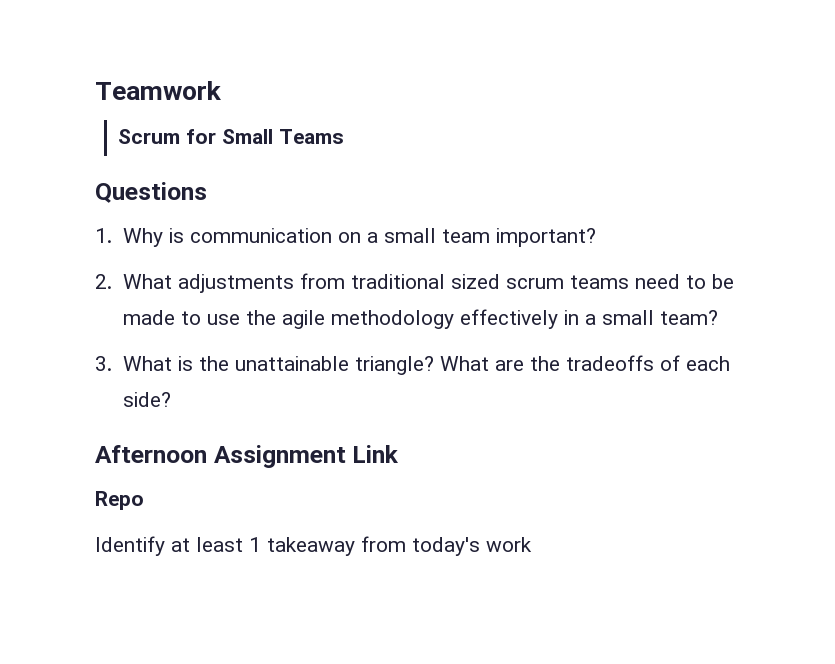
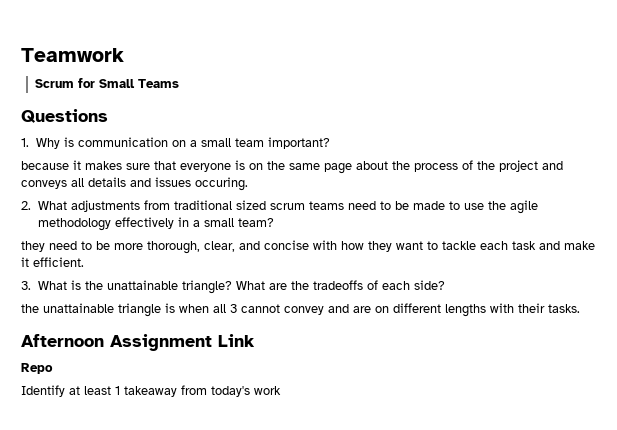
(596, 237) none -> [21,160,563,174] [21,177,248,191] // because it makes sure that everyone is on the same page about the process of the project and conveys all details and issues occuring.
(718, 317) none -> [21,240,595,254] [21,257,84,267] // they need to be more thorough, clear, and concise with how they want to tackle each task and make it efficient.
(171, 399) none -> [21,303,580,317] // the unattainable triangle is when all 3 cannot convey and are on different lengths with their tasks.

